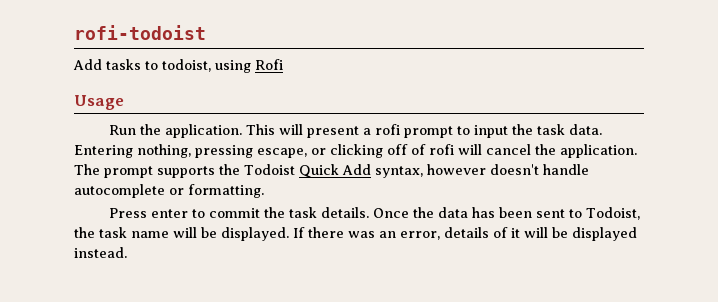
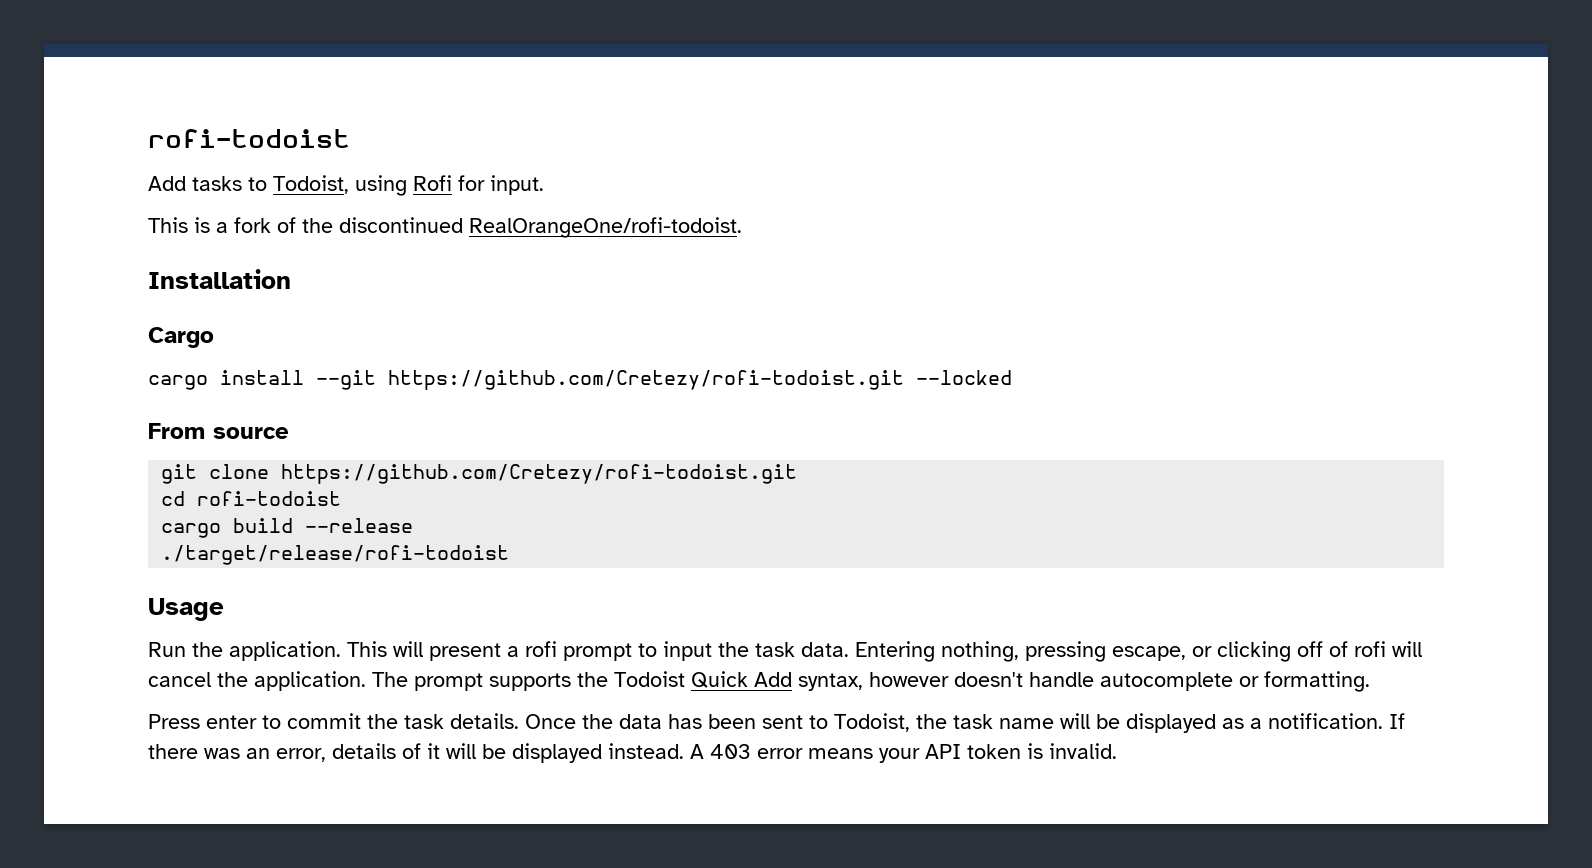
[162,59,211,72] todoist, -> [273,175,349,194] Todoist,
(283, 64) none -> [458,175,544,195] [148,217,742,238] [148,269,291,289] [148,327,214,348] [148,370,1012,390] [148,423,289,439] [161,464,798,484] [161,491,342,506] [161,518,414,538] [161,545,510,565] for input. // This is a fork of the discontinued RealOrangeOne/rofi-todoist. // Installation // Cargo // cargo install --git https://github.com/Cretezy/rofi-todoist.git --locked // From source // git clone https://github.com/Cretezy/rofi-todoist.git // cd rofi-todoist // cargo build --release // ./target/release/rofi-todoist
[221,227,289,241] displayed. -> [1126,713,1383,733] displayed as a notification.
(127, 252) none -> [690,743,1117,763] A 403 error means your API token is invalid.

